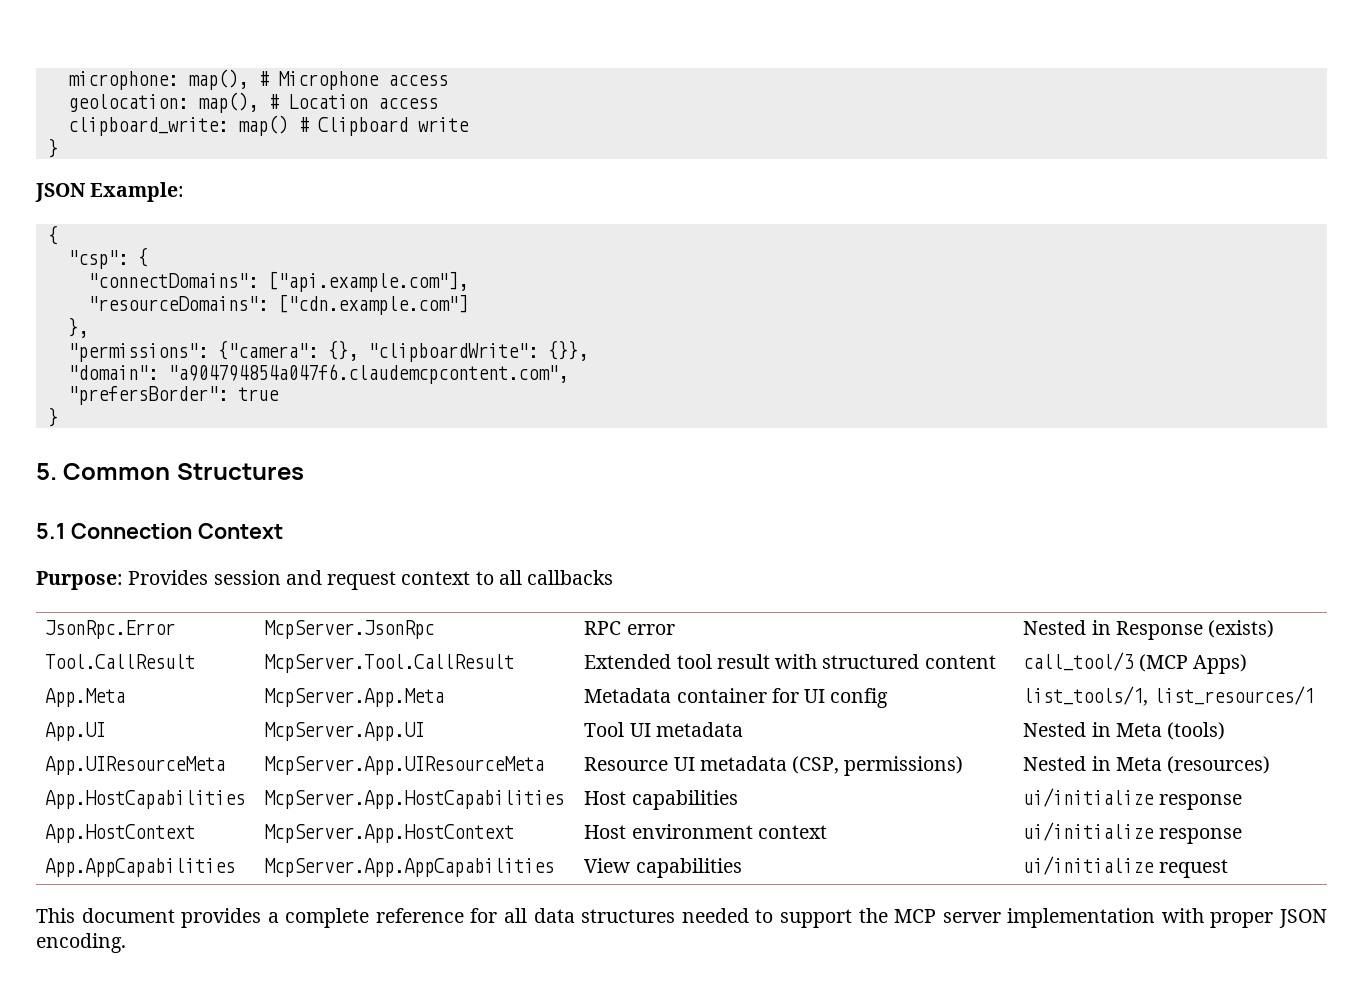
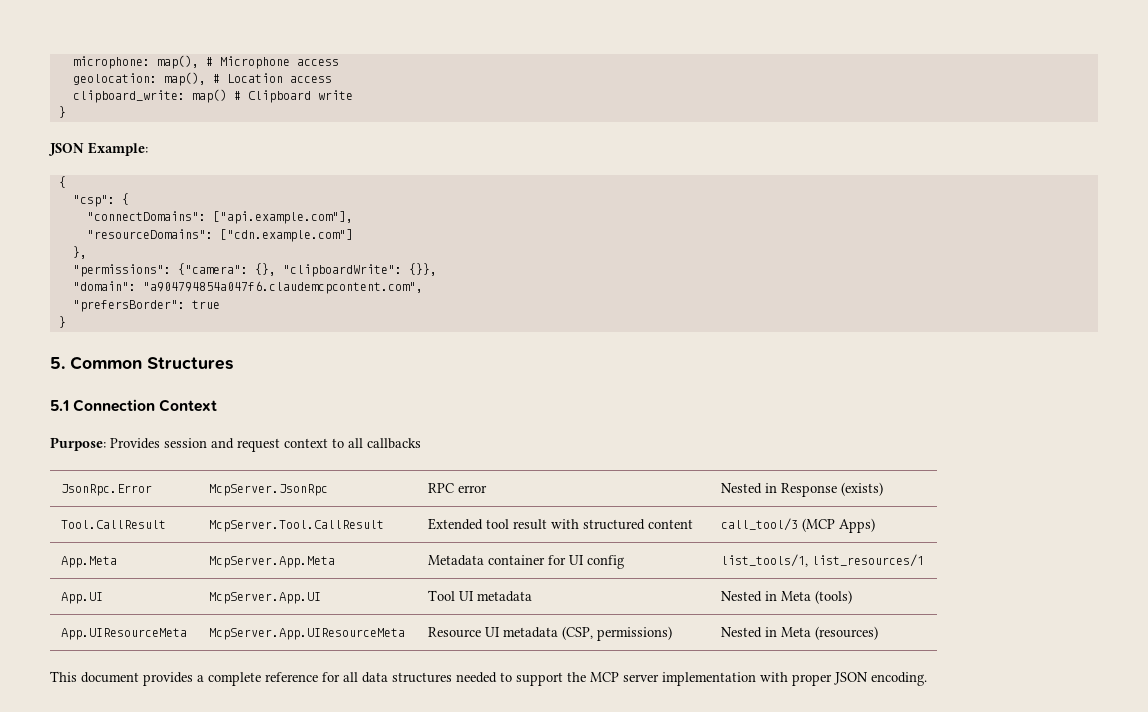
[45,790,246,809] [264,790,565,809] [584,790,738,810] [1023,788,1242,810] [45,824,196,843] [264,824,515,843] [584,824,827,839] [1023,822,1242,844] [45,858,236,877] [264,858,555,877] [584,858,742,878] [1023,856,1228,878] // App.HostCapabilities | McpServer.App.HostCapabilities | Host capabilities | ui/initialize response // App.HostContext | McpServer.App.HostContext | Host environment context | ui/initialize response // App.AppCapabilities | McpServer.App.AppCapabilities | View capabilities | ui/initialize request -> (878, 633) none

